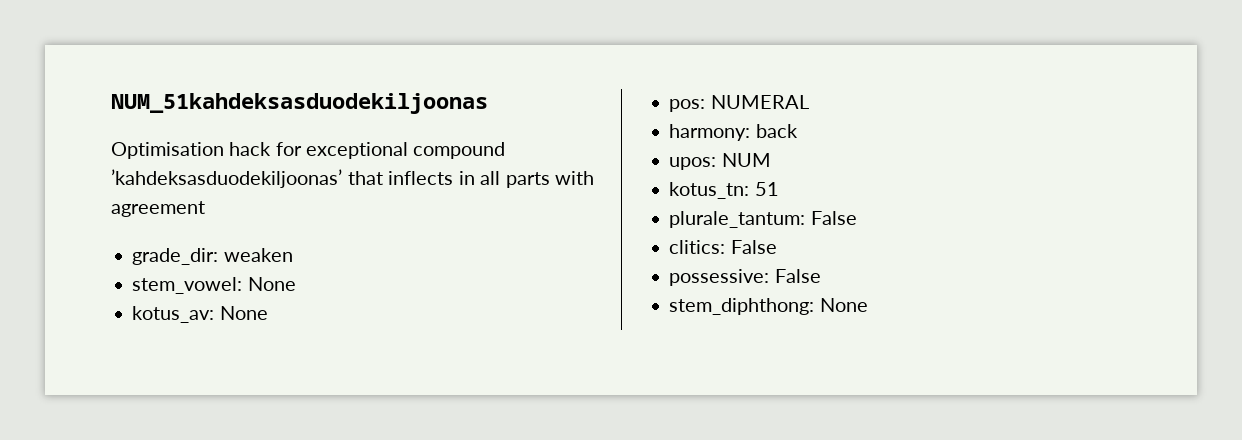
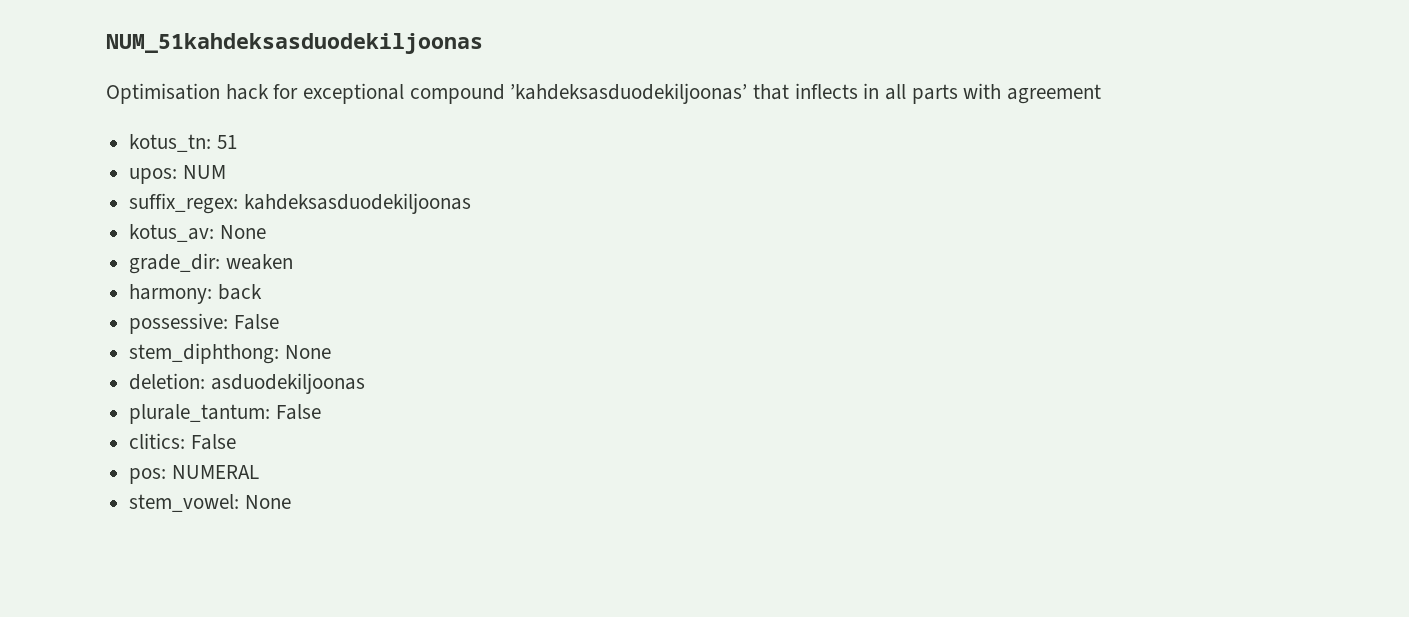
[132,248,293,265] [132,277,296,294] grade_dir: weaken // stem_vowel: None -> [129,134,237,152] [129,165,226,184] [129,193,471,214] kotus_tn: 51 // upos: NUM // suffix_regex: kahdeksasduodekiljoonas
[669,95,809,112] pos: NUMERAL -> [129,253,293,274] grade_dir: weaken
[669,153,771,170] [669,182,779,199] upos: NUM // kotus_tn: 51 -> [129,313,279,334] [129,343,331,364] [129,373,365,394] possessive: False // stem_diphthong: None // deletion: asduodekiljoonas
[669,269,821,286] [669,298,815,315] possessive: False // stem_diphthong: -> [129,465,259,484] [129,494,240,512] pos: NUMERAL // stem_vowel:

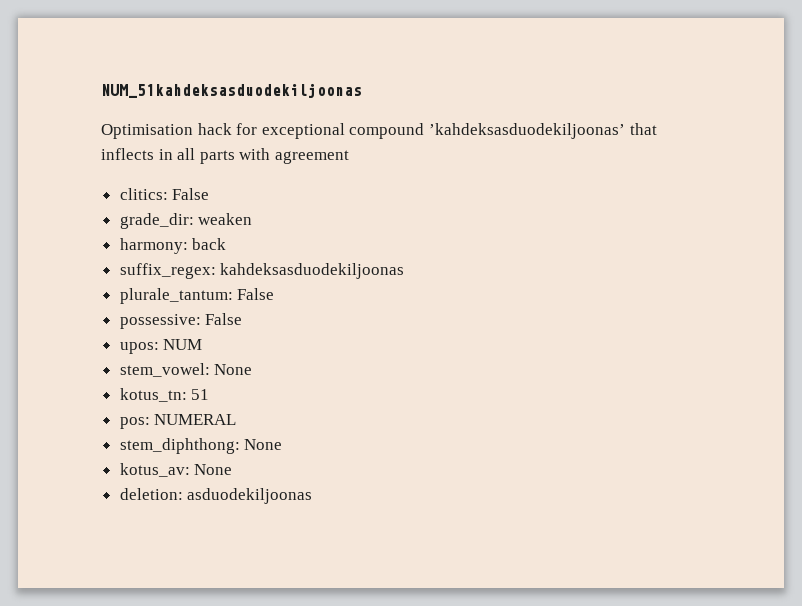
[129,134,237,152] [129,165,226,184] [129,193,471,214] [129,224,266,242] [129,253,293,274] [129,284,262,304] [129,313,279,334] kotus_tn: 51 // upos: NUM // suffix_regex: kahdeksasduodekiljoonas // kotus_av: None // grade_dir: weaken // harmony: back // possessive: False -> [119,188,210,200] [119,213,253,229] [119,238,227,254] [119,263,405,279] [119,288,275,304] [119,313,243,329] [119,339,203,354] [119,363,253,377] [119,388,210,402] [119,414,237,429] clitics: False // grade_dir: weaken // harmony: back // suffix_regex: kahdeksasduodekiljoonas // plurale_tantum: False // possessive: False // upos: NUM // stem_vowel: None // kotus_tn: 51 // pos: NUMERAL
(331, 352) none -> [119,463,233,477] // kotus_av: None
[129,404,321,424] [129,433,236,450] [129,465,259,484] [129,494,291,512] // plurale_tantum: False // clitics: False // pos: NUMERAL // stem_vowel: None -> (313, 496) none

